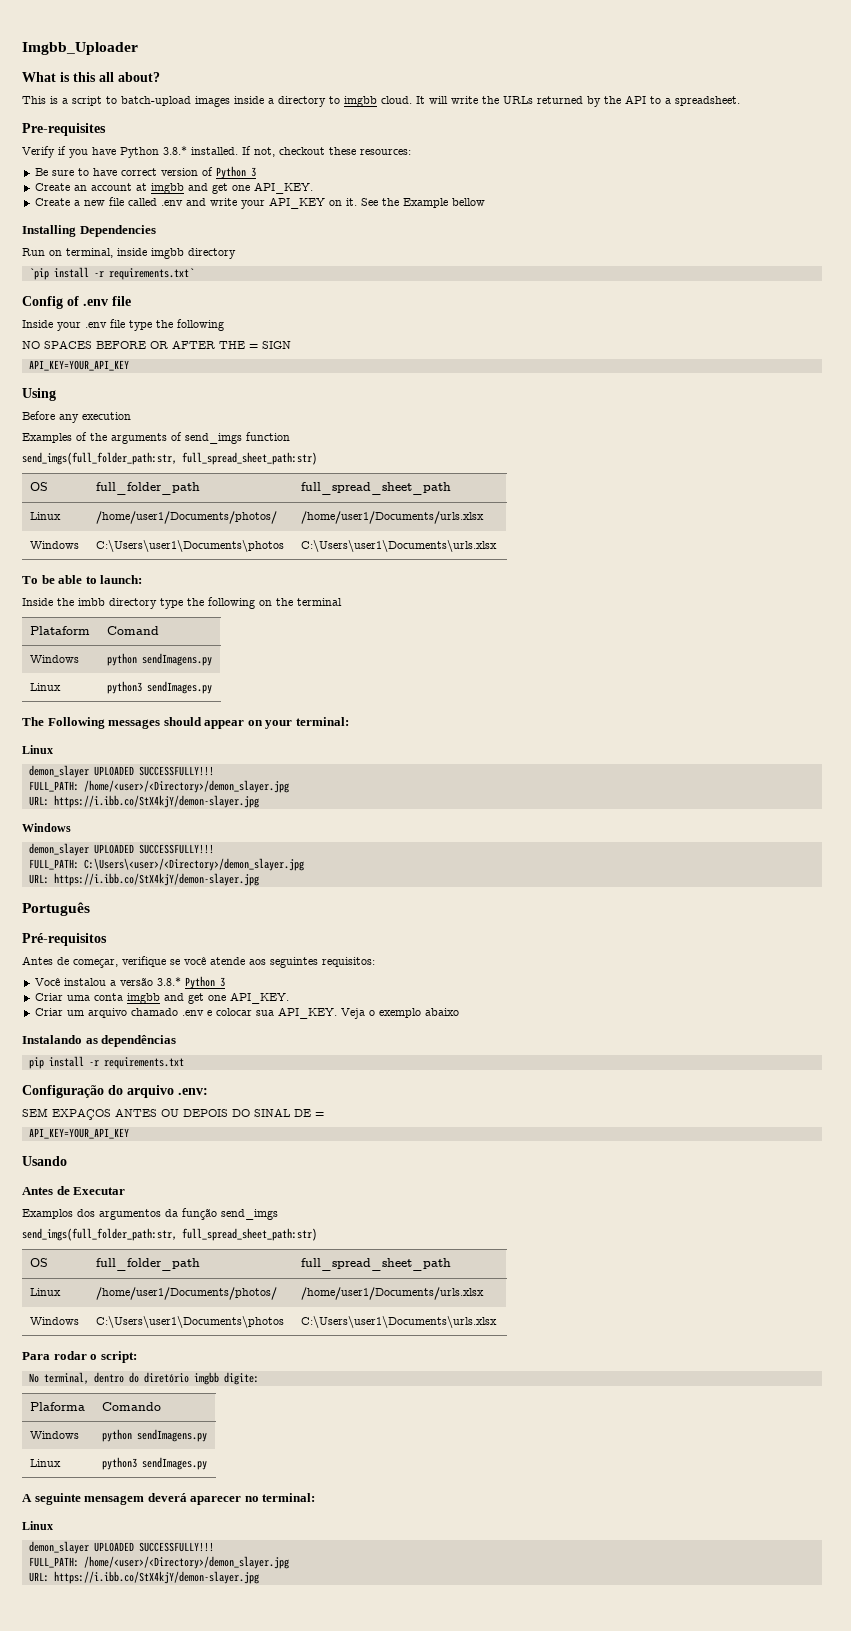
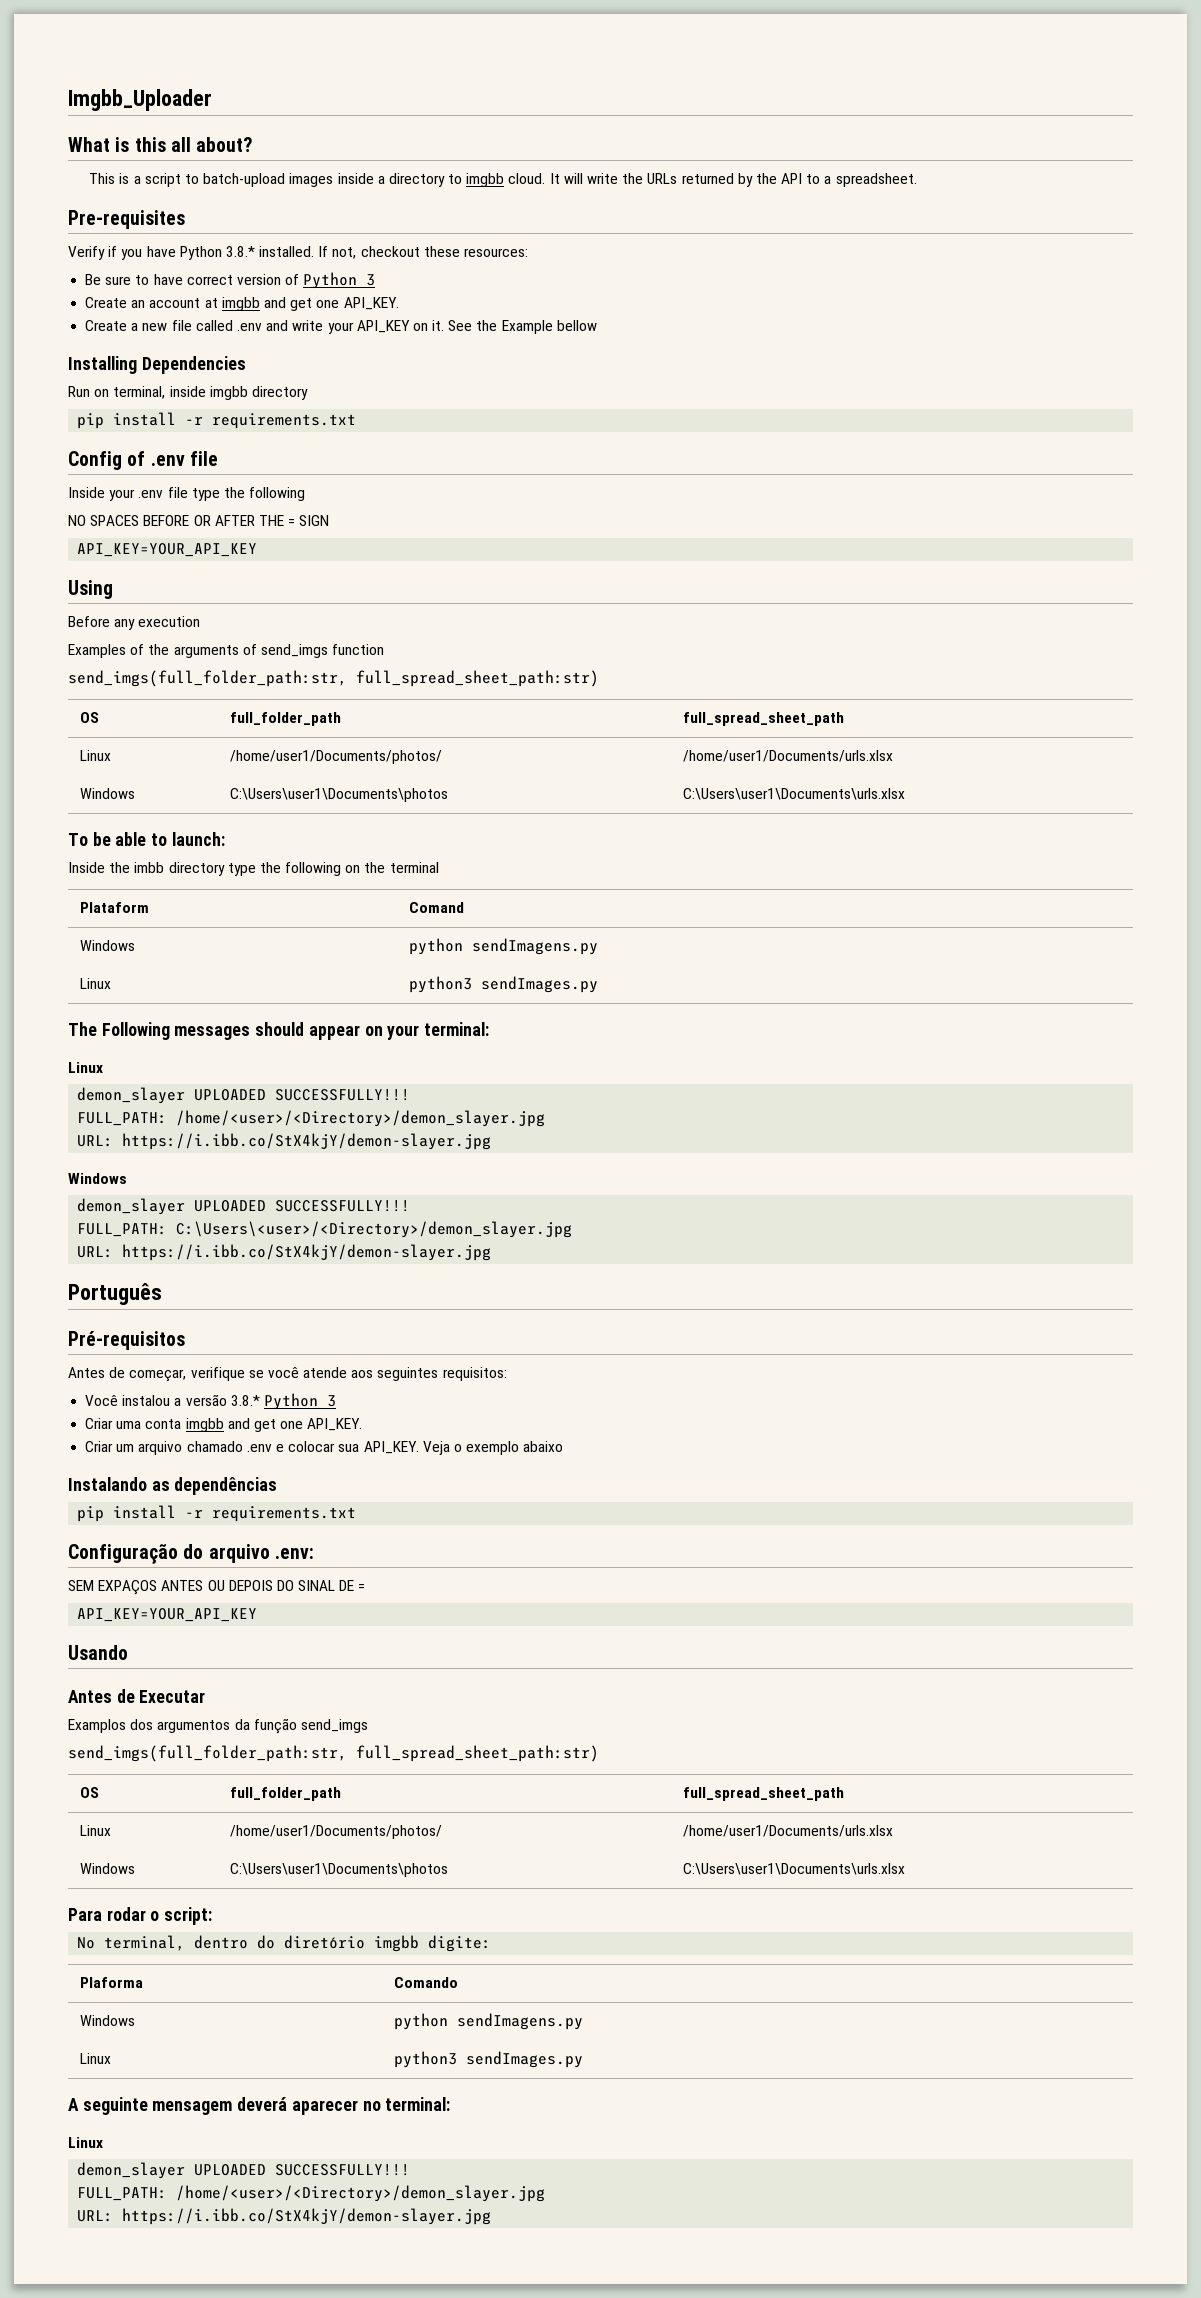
[28,267,194,280] `pip install -r requirements.txt` -> [77,412,357,429] pip install -r requirements.txt

